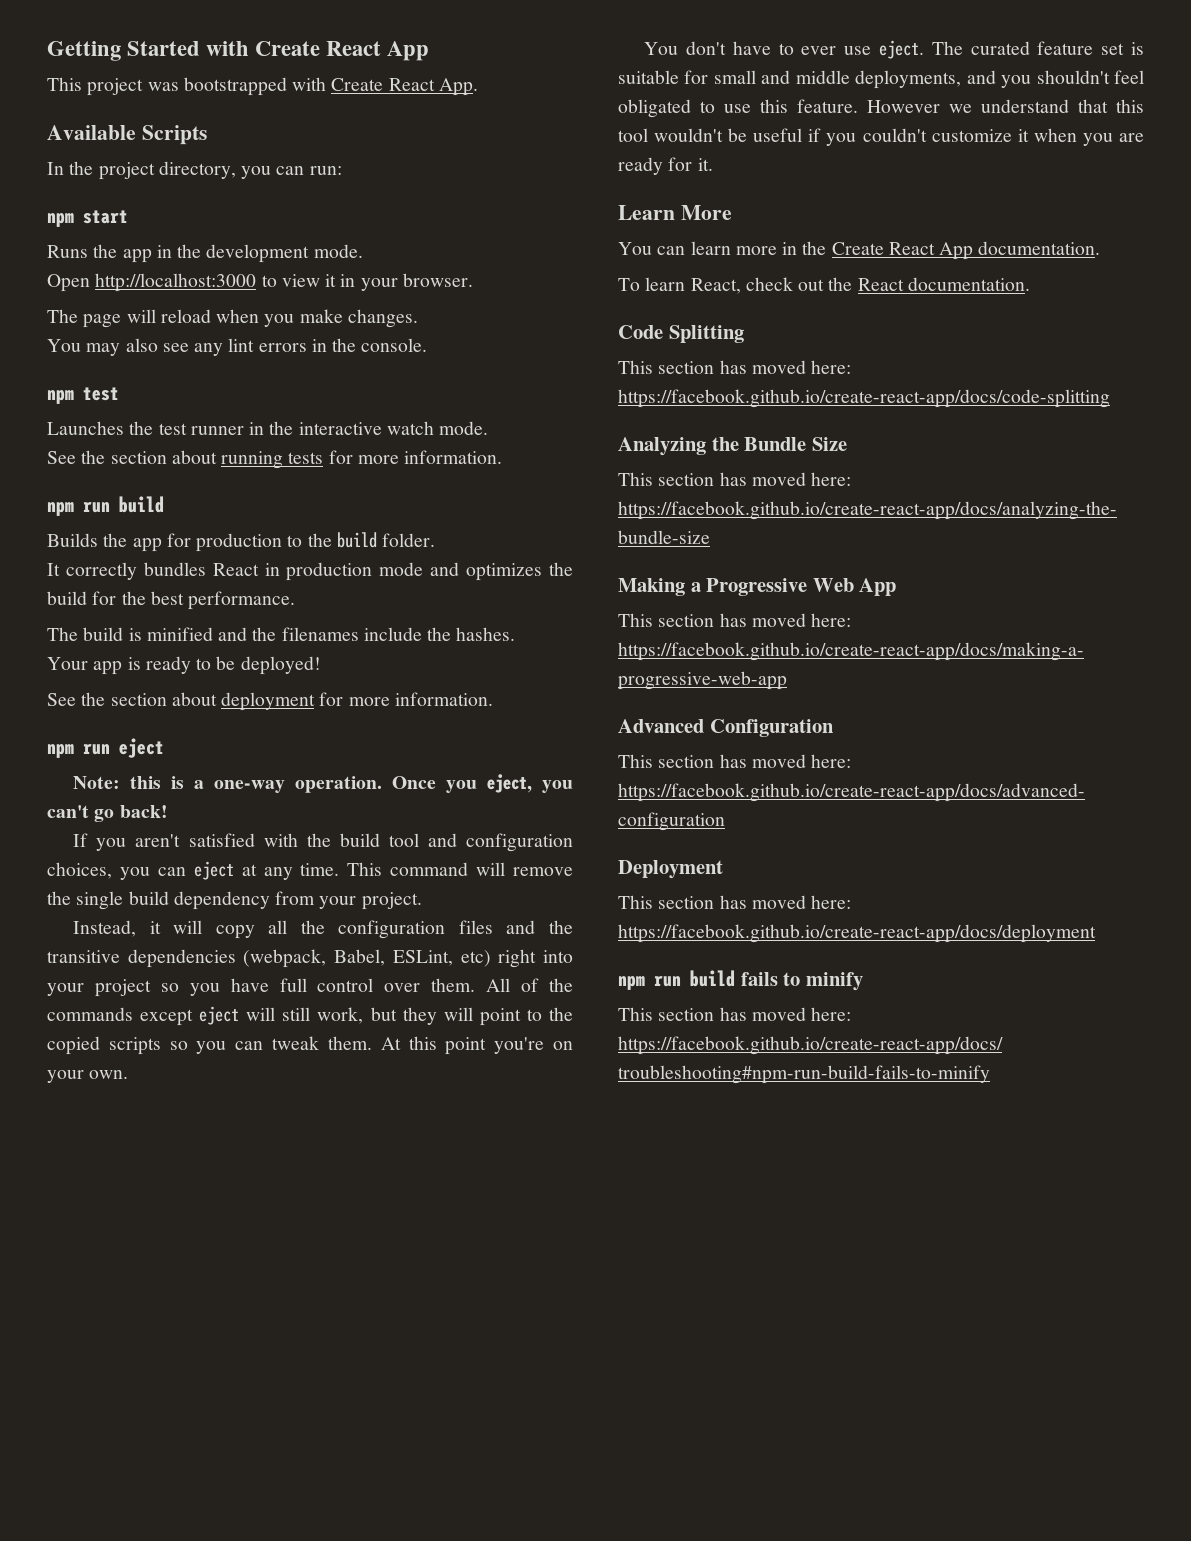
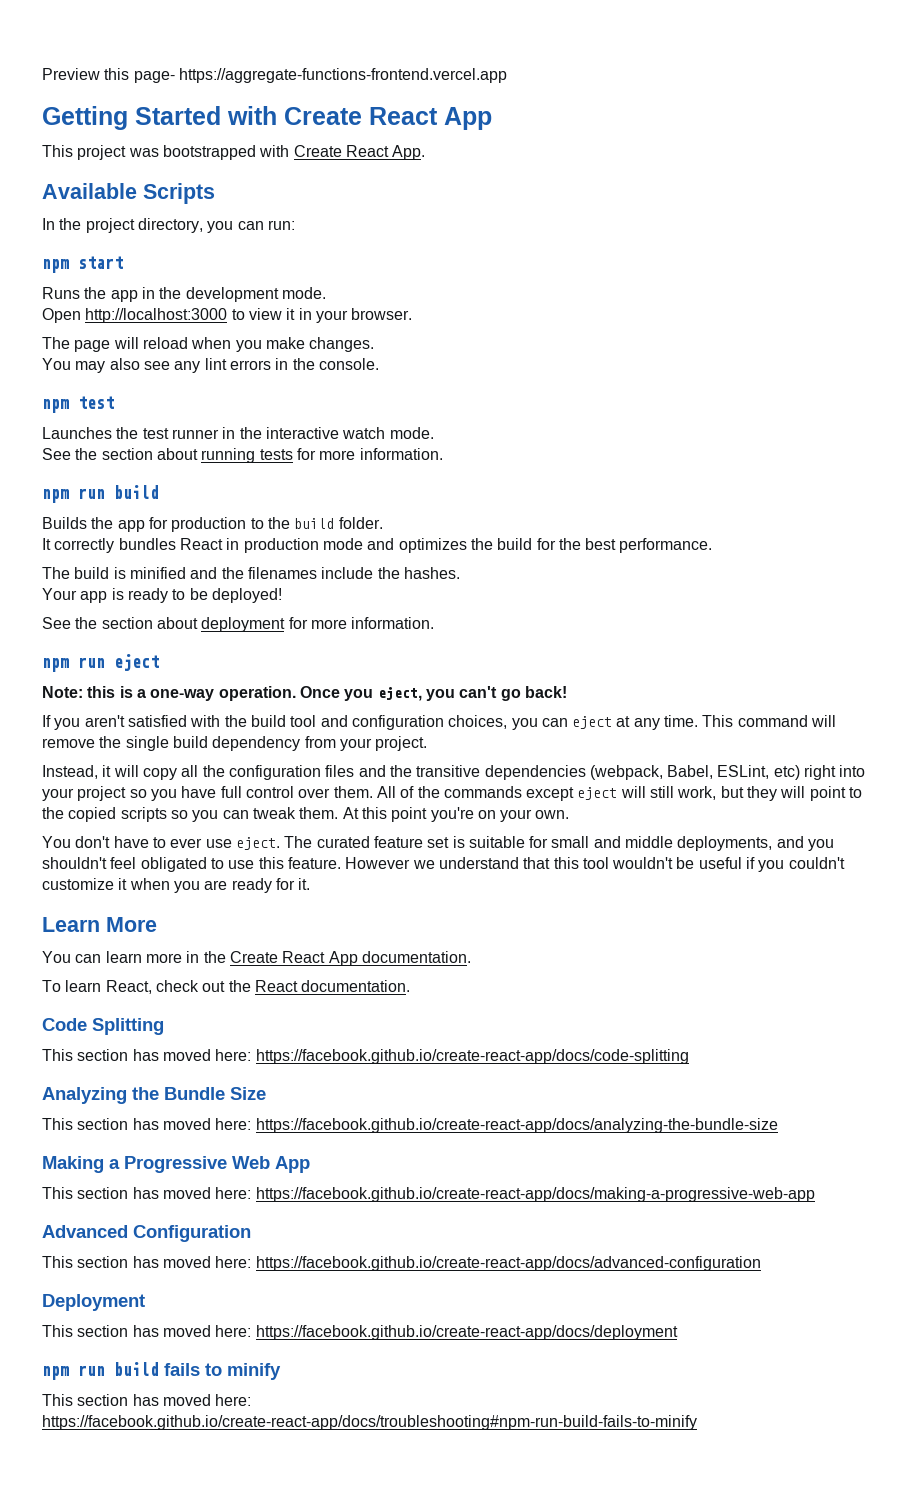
(47, 51) none -> [42,68,507,83] Preview this page- https://aggregate-functions-frontend.vercel.app //

